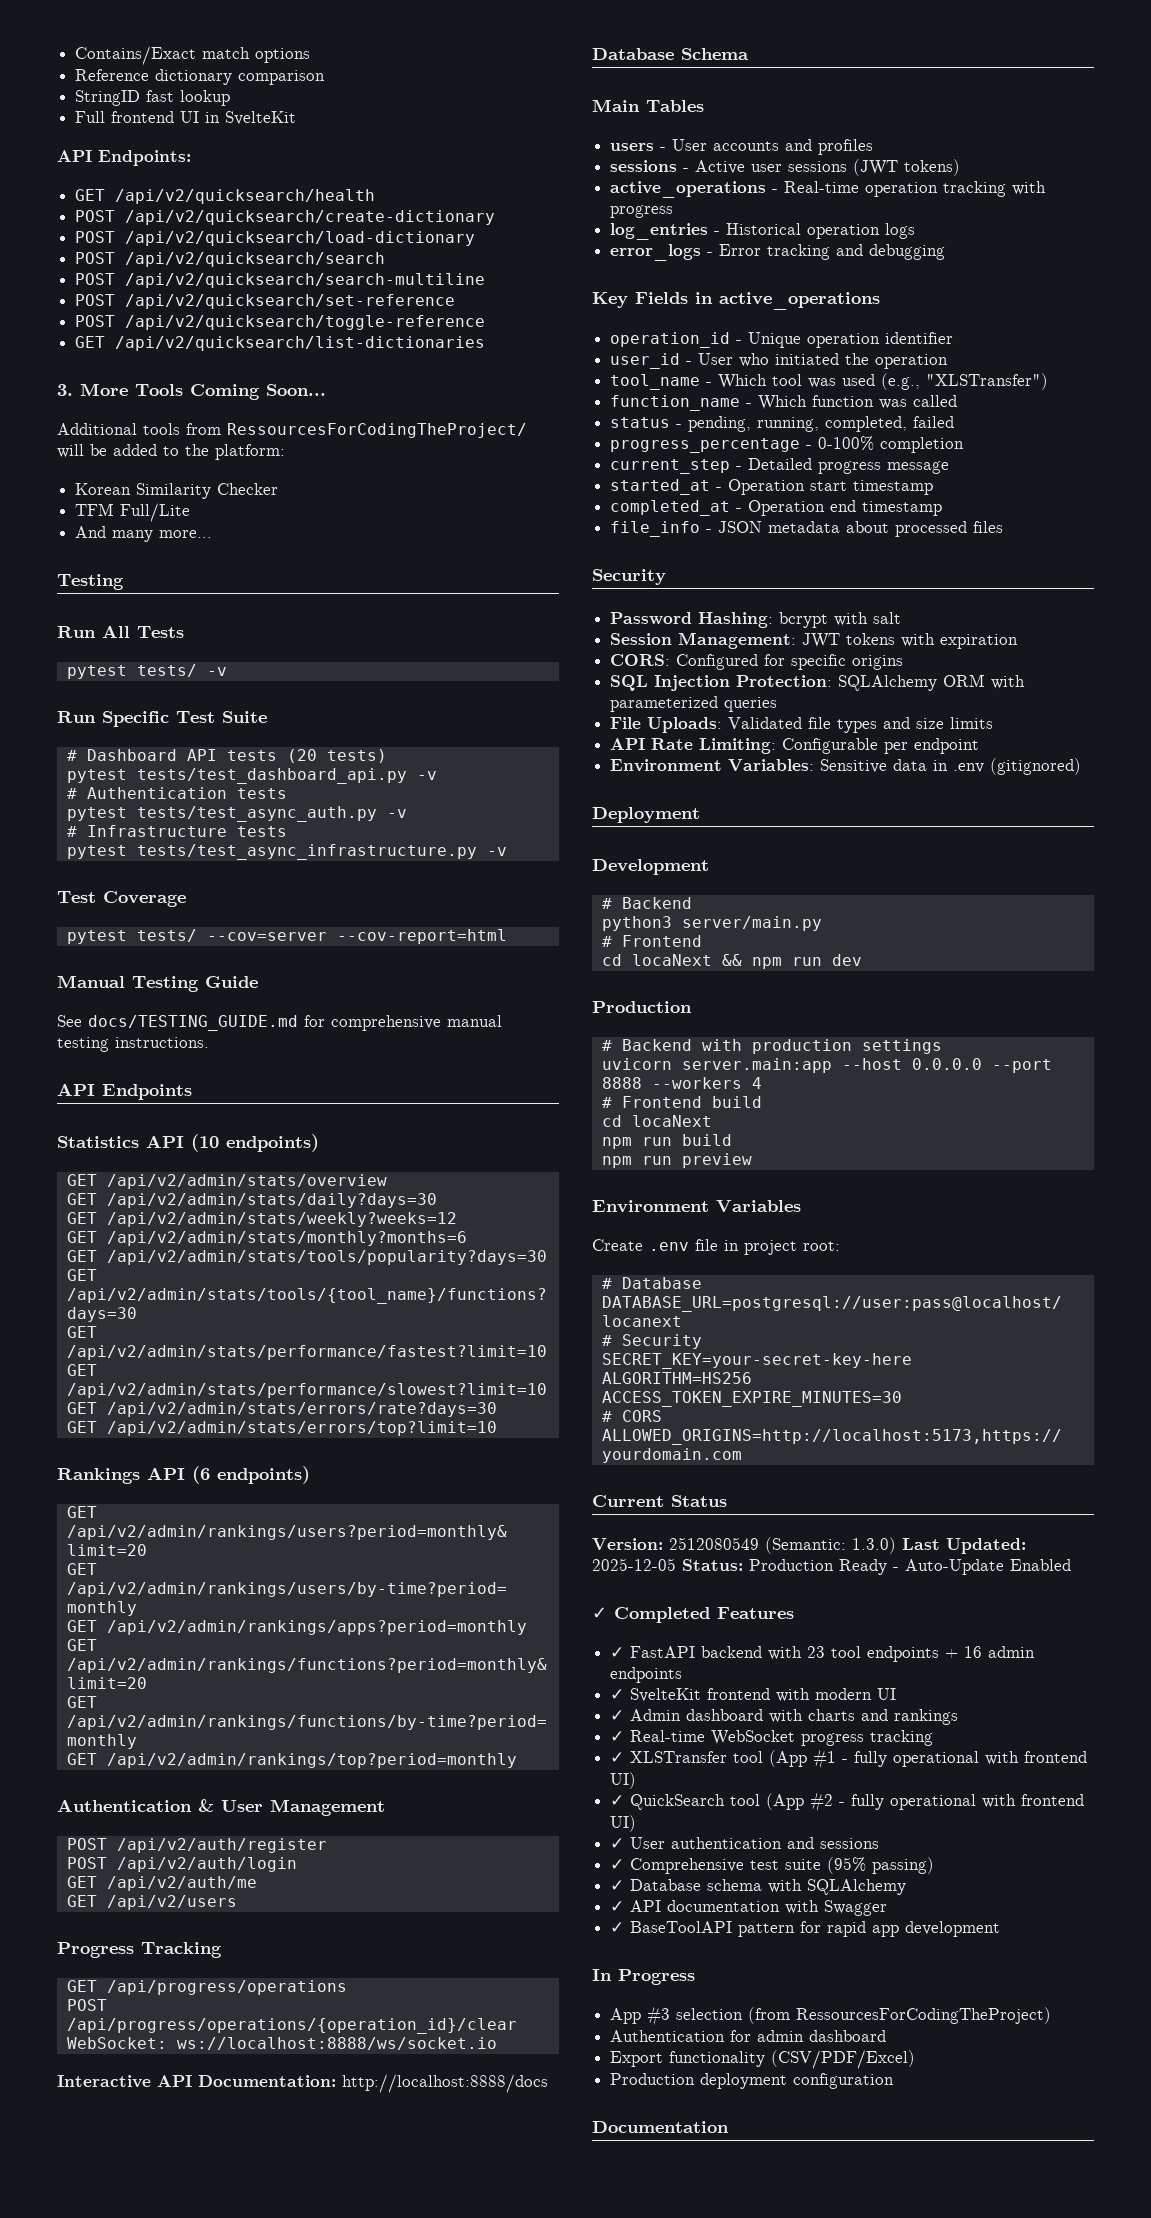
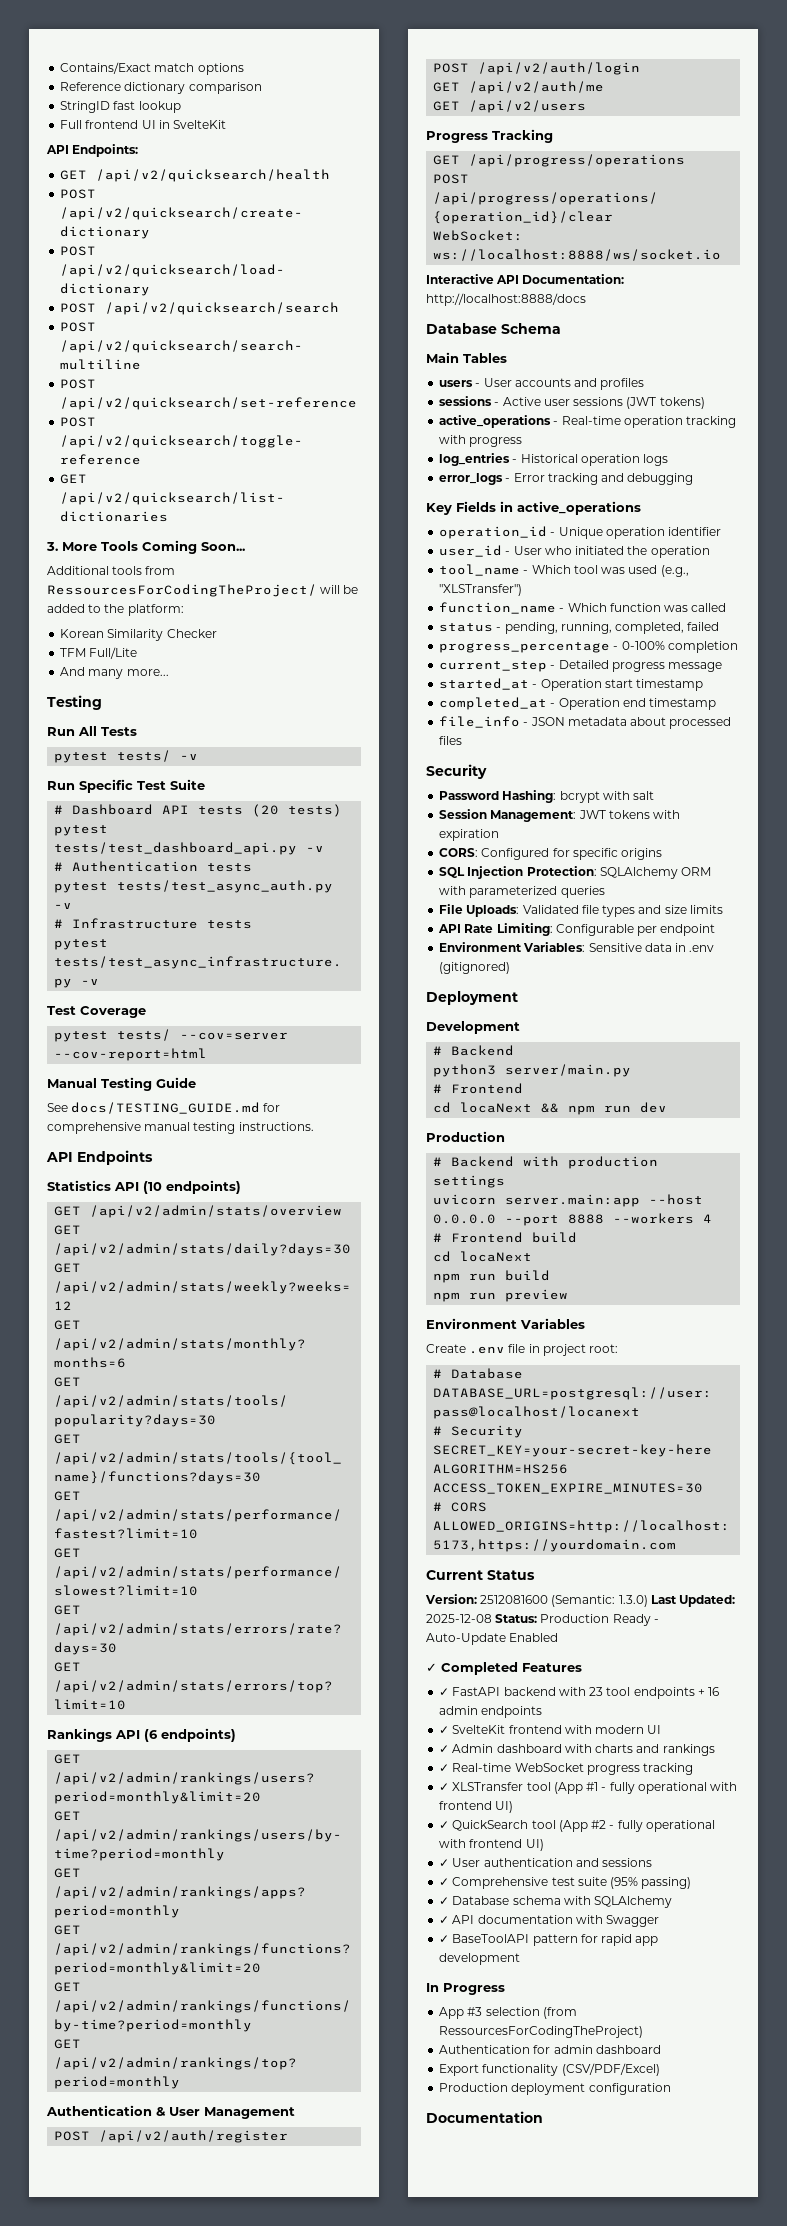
[669,1537,759,1550] 2512080549 -> [480,1595,549,1604] 2512081600
[592,1558,676,1571] 2025-12-05 -> [426,1614,492,1623] 2025-12-08

